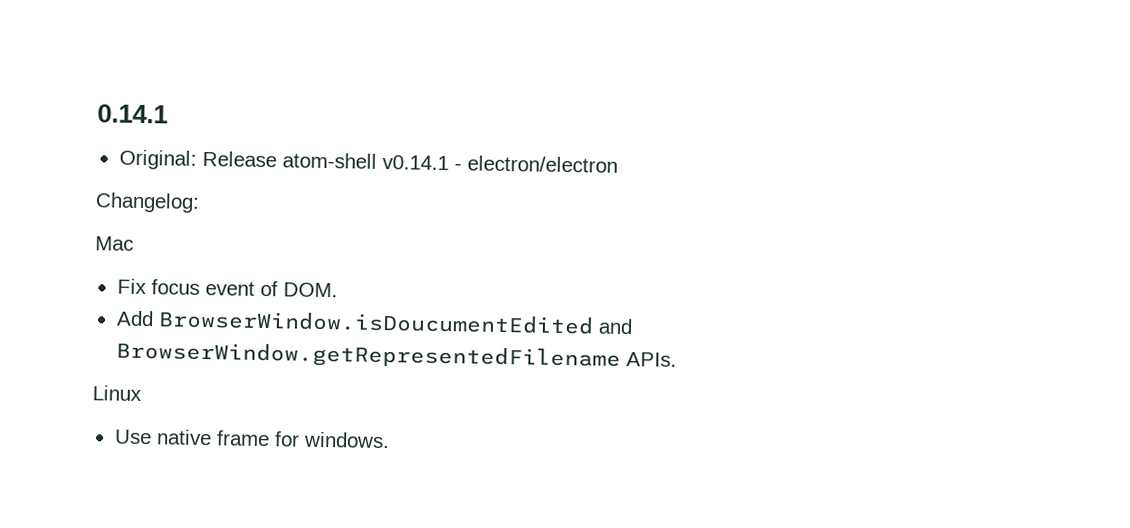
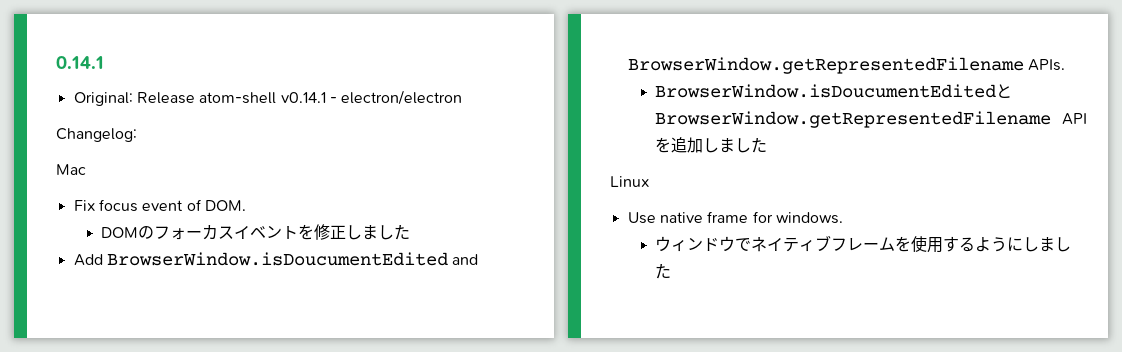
(338, 290) none -> [101,224,411,240] // DOMのフォーカスイベントを修正しました
(677, 359) none -> [655,84,1013,98] [655,111,1087,128] [655,137,768,153] // BrowserWindow.isDoucumentEditedとBrowserWindow.getRepresentedFilename APIを追加しました
(390, 440) none -> [655,235,1072,253] [655,263,672,279] // ウィンドウでネイティブフレームを使用するようにしました

